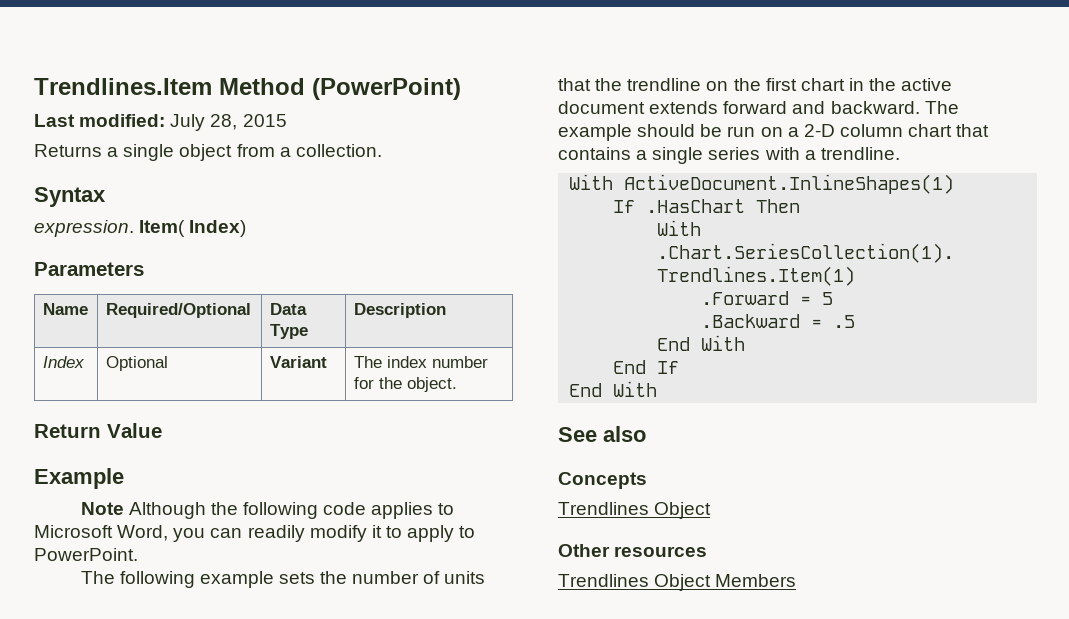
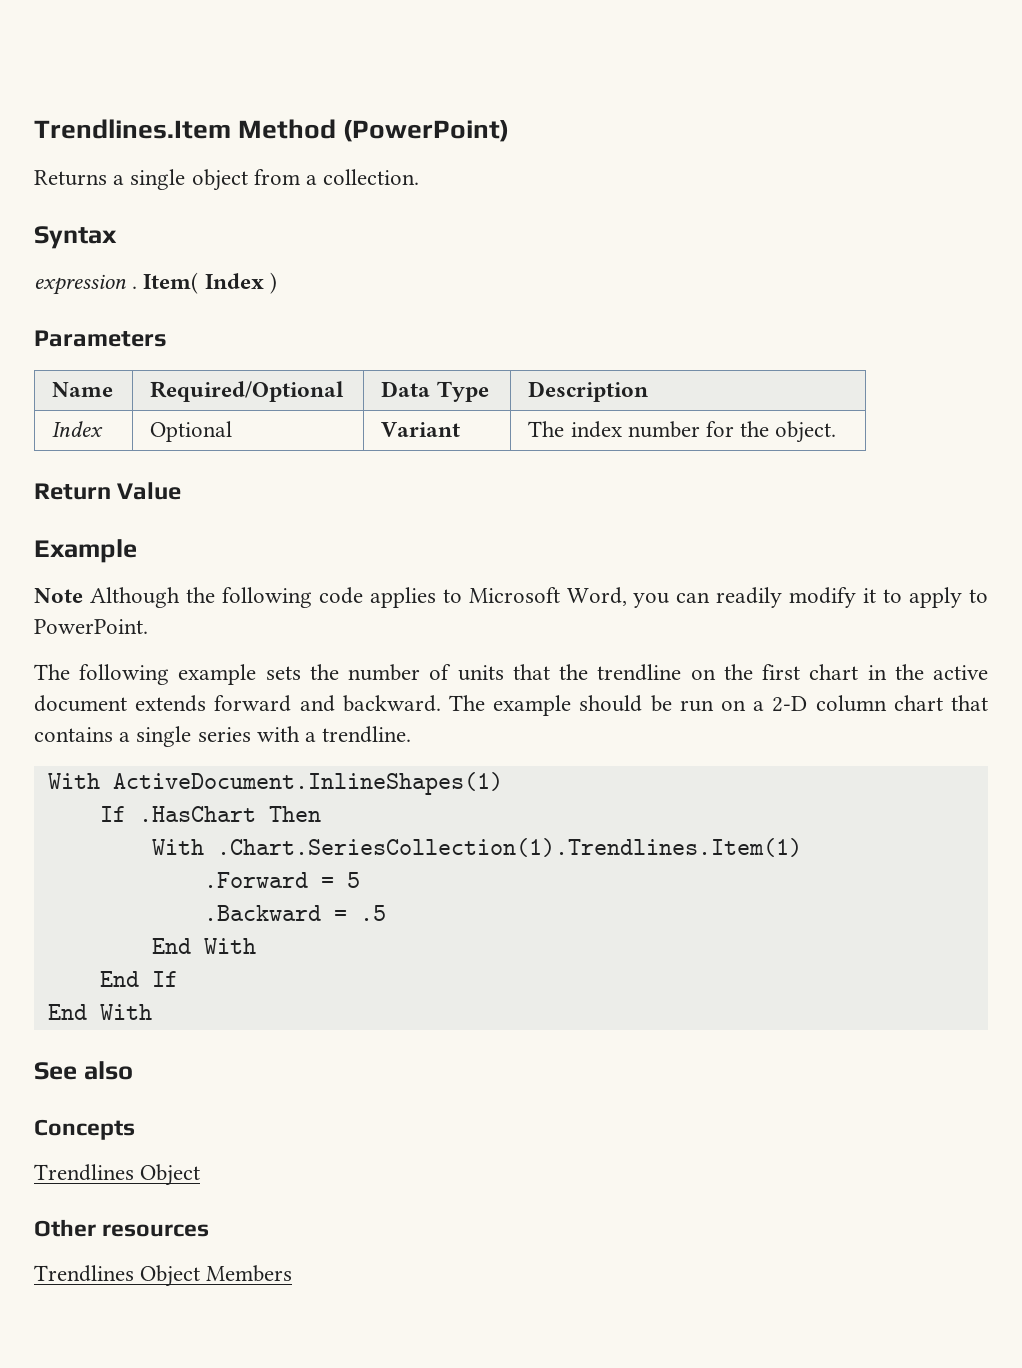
[34,114,287,131] // Last modified: July 28, 2015 -> (510, 131) none
[34,220,247,237] expression. Item( Index) -> [34,272,277,295] expression . Item( Index )

